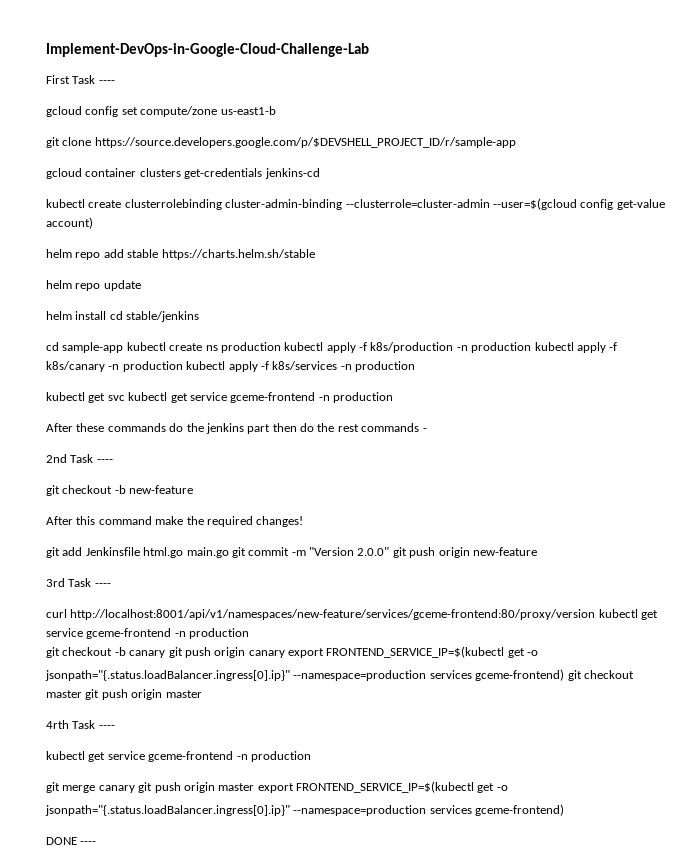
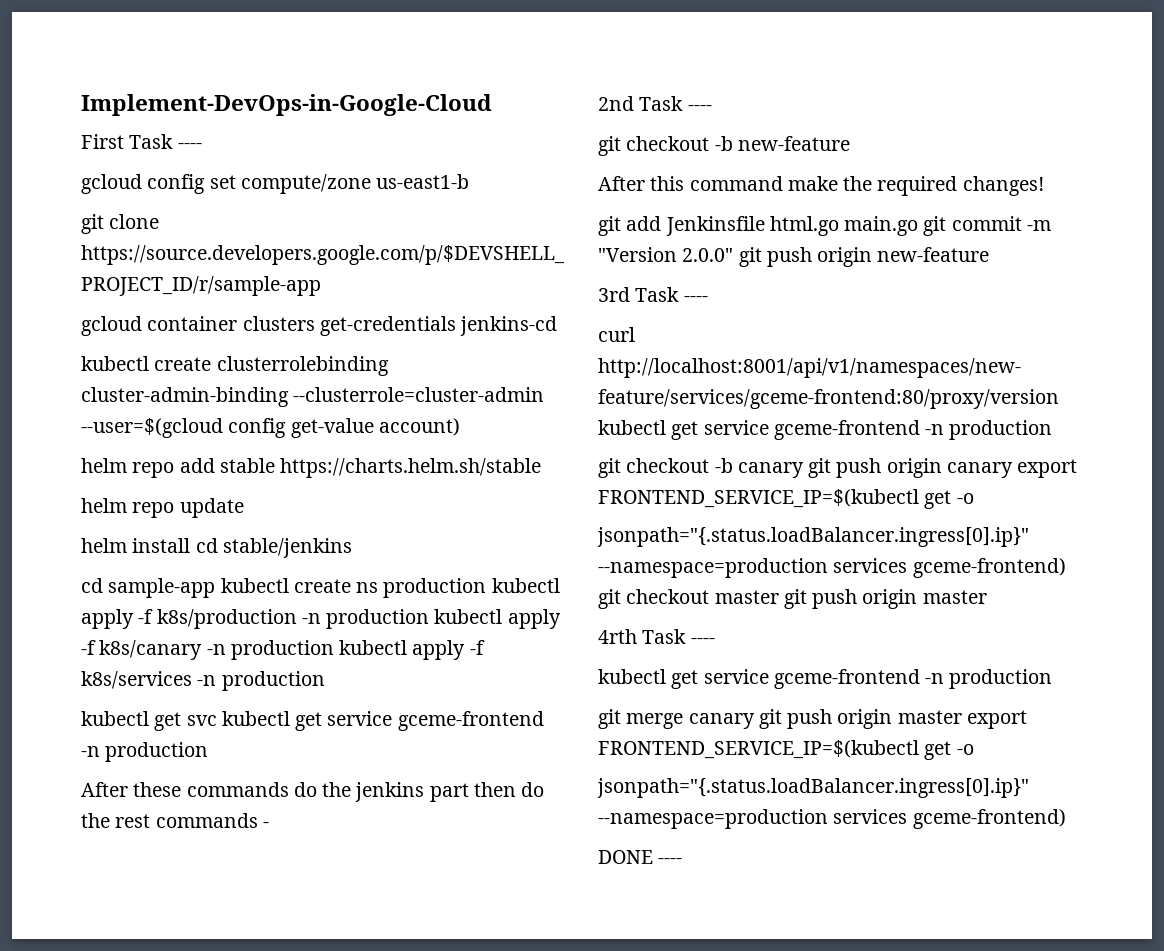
[46,43,369,57] Implement-DevOps-in-Google-Cloud-Challenge-Lab -> [81,94,492,116] Implement-DevOps-in-Google-Cloud

